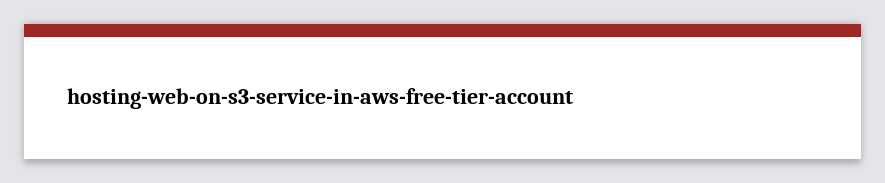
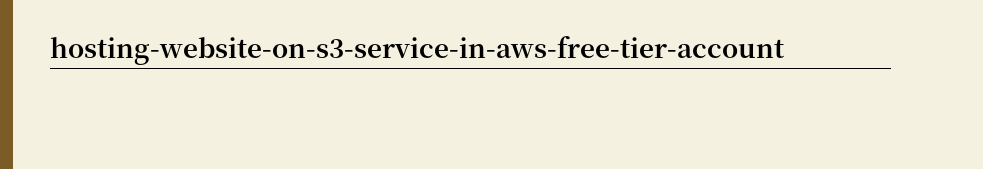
[67,88,573,109] hosting-web-on-s3-service-in-aws-free-tier-account -> [50,36,785,65] hosting-website-on-s3-service-in-aws-free-tier-account

